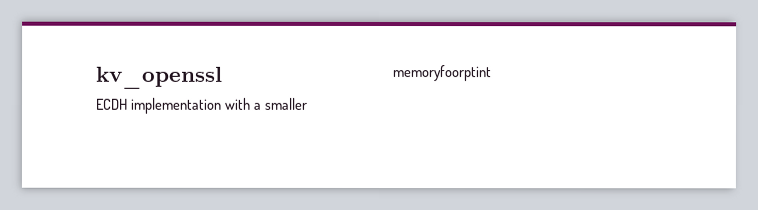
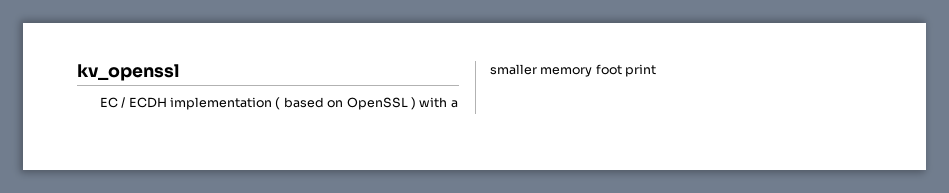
[95,97,308,114] [393,65,492,82] ECDH implementation with a smaller memoryfoorptint -> [99,97,458,110] [490,64,657,77] EC / ECDH implementation ( based on OpenSSL ) with a smaller memory foot print

